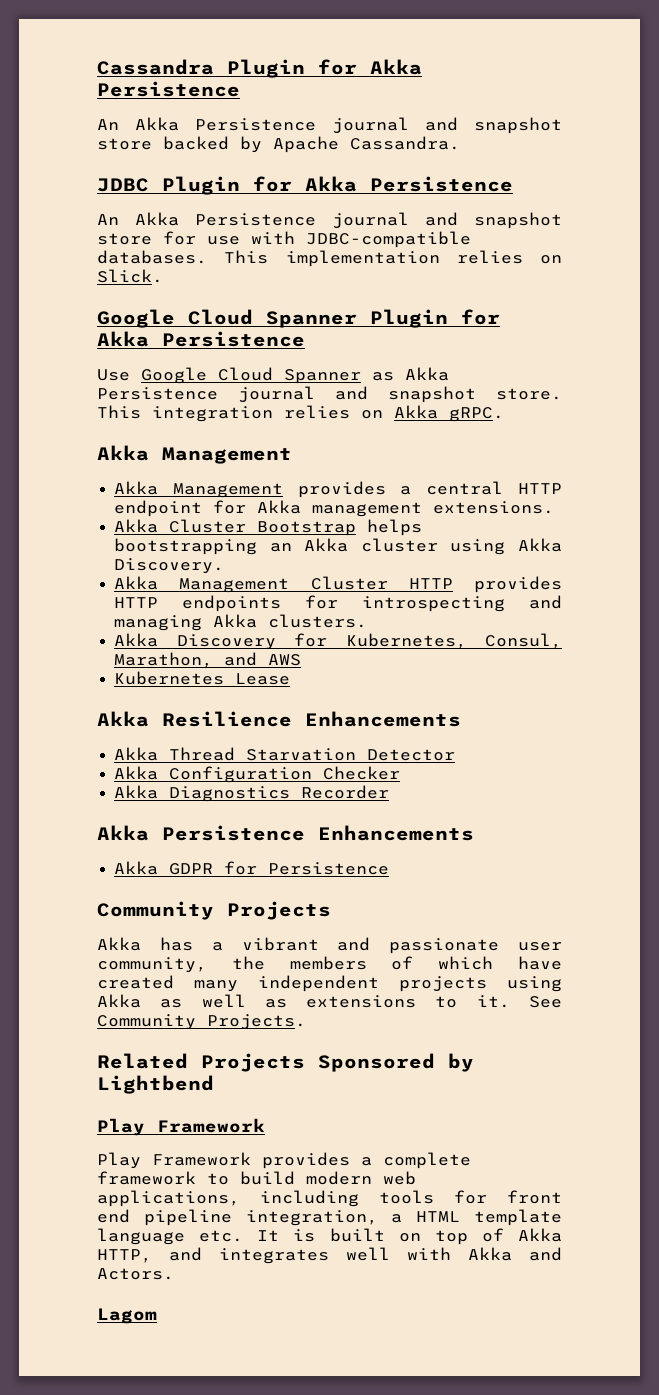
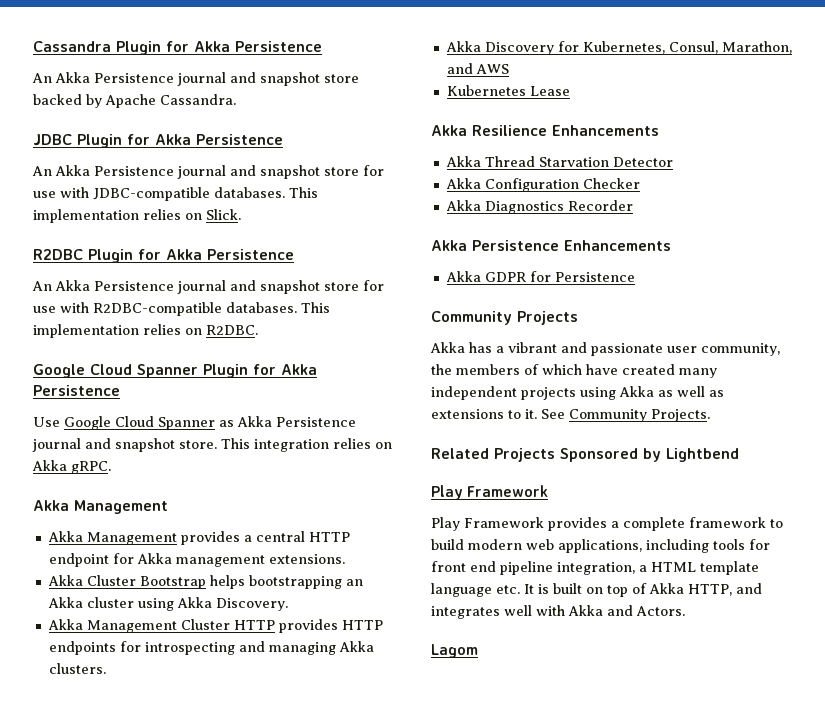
(163, 276) none -> [33,249,294,263] [32,280,384,294] [33,302,330,316] [33,324,258,338] // R2DBC Plugin for Akka Persistence // An Akka Persistence journal and snapshot store for use with R2DBC-compatible databases. This implementation relies on R2DBC.

